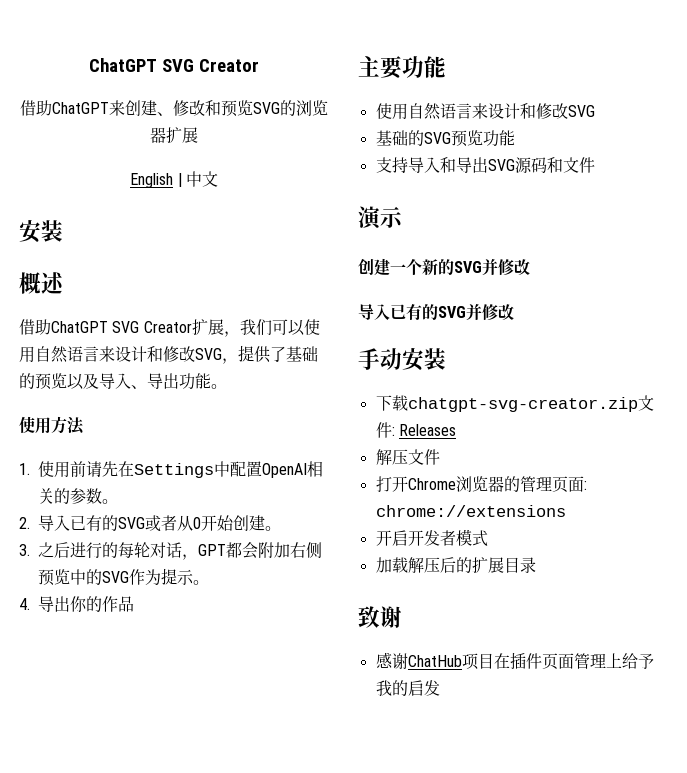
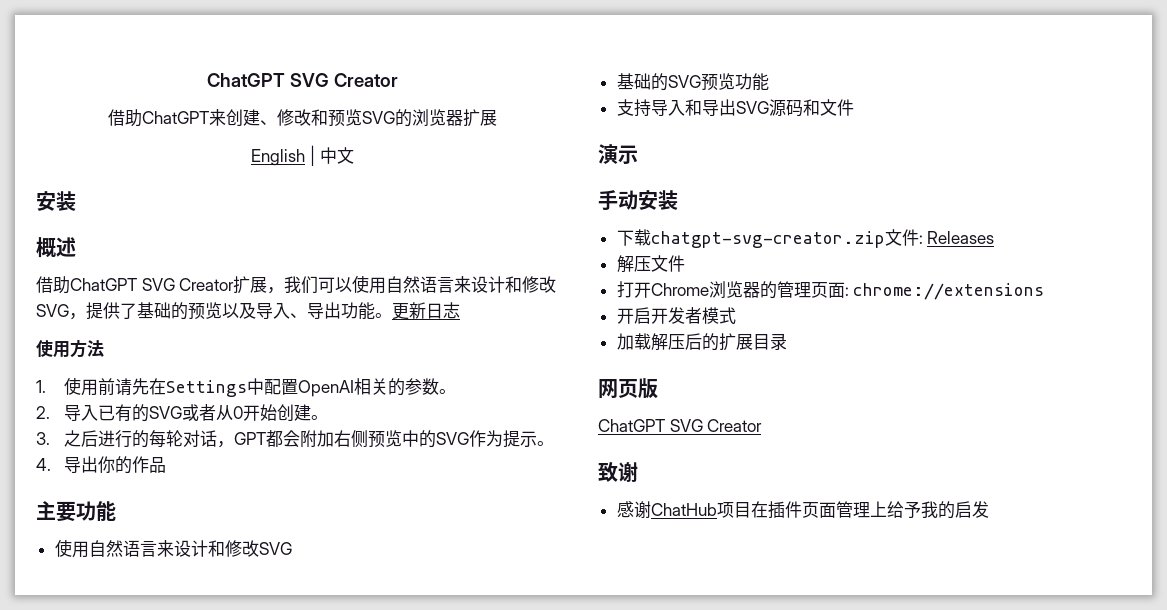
(227, 386) none -> [392,302,460,320] 更新日志
[358,258,530,276] [358,303,514,321] // 创建一个新的SVG并修改 // 导入已有的SVG并修改 -> (638, 154) none
(536, 565) none -> [598,378,658,399] [598,419,763,432] // 网页版 // ChatGPT SVG Creator

